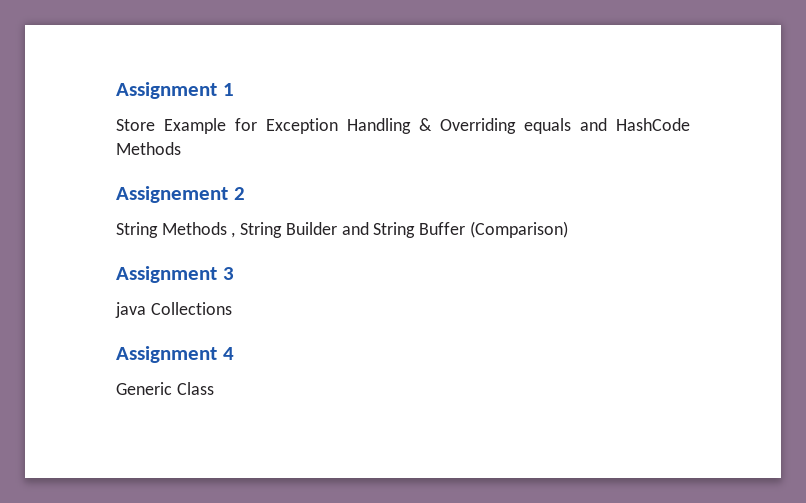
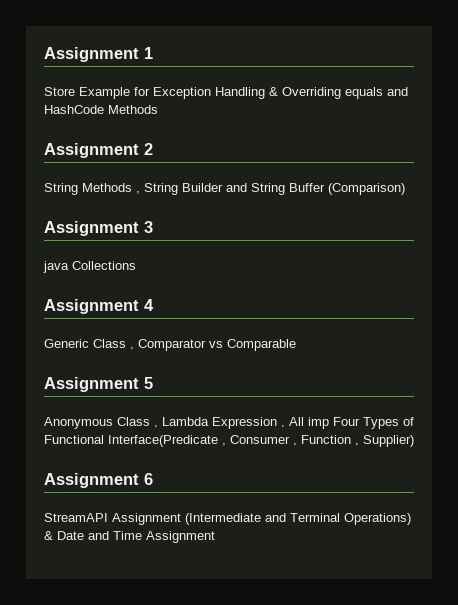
[116,186,228,203] Assignement -> [44,143,139,158] Assignment
(214, 388) none -> [130,339,296,351] [44,377,153,392] [44,417,414,429] [44,435,414,447] [44,473,153,488] [44,513,411,525] [44,531,215,543] , Comparator vs Comparable // Assignment 5 // Anonymous Class , Lambda Expression , All imp Four Types of Functional Interface(Predicate , Consumer , Function , Supplier) // Assignment 6 // StreamAPI Assignment (Intermediate and Terminal Operations) & Date and Time Assignment

